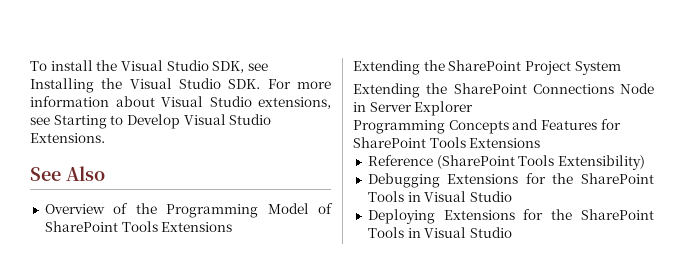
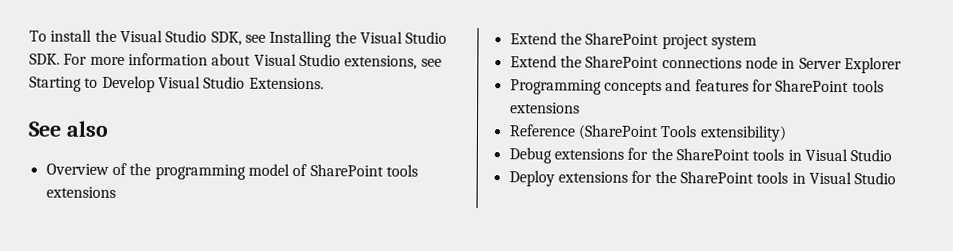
[66,166,105,181] Also -> [65,120,109,137] also
[166,203,333,218] [44,221,233,232] [353,60,621,75] [353,83,654,98] [353,101,474,116] [353,119,621,134] [353,137,541,148] Programming Model of SharePoint Tools Extensions // Extending the SharePoint Project System // Extending the SharePoint Connections Node in Server Explorer // Programming Concepts and Features for SharePoint Tools Extensions -> [154,163,418,180] [45,186,116,198] [509,32,757,50] [509,55,902,74] [509,79,884,96] [509,102,580,114] programming model of SharePoint tools extensions // Extend the SharePoint project system // Extend the SharePoint connections node in Server Explorer // Programming concepts and features for SharePoint tools extensions
[557,155,645,170] [367,173,654,188] [367,191,404,202] Extensibility) // Debugging Extensions for the SharePoint Tools -> [699,125,787,142] [508,147,785,164] extensibility) // Debug extensions for the SharePoint tools
[367,209,654,224] [367,227,404,238] Deploying Extensions for the SharePoint Tools -> [508,170,789,187] Deploy extensions for the SharePoint tools

